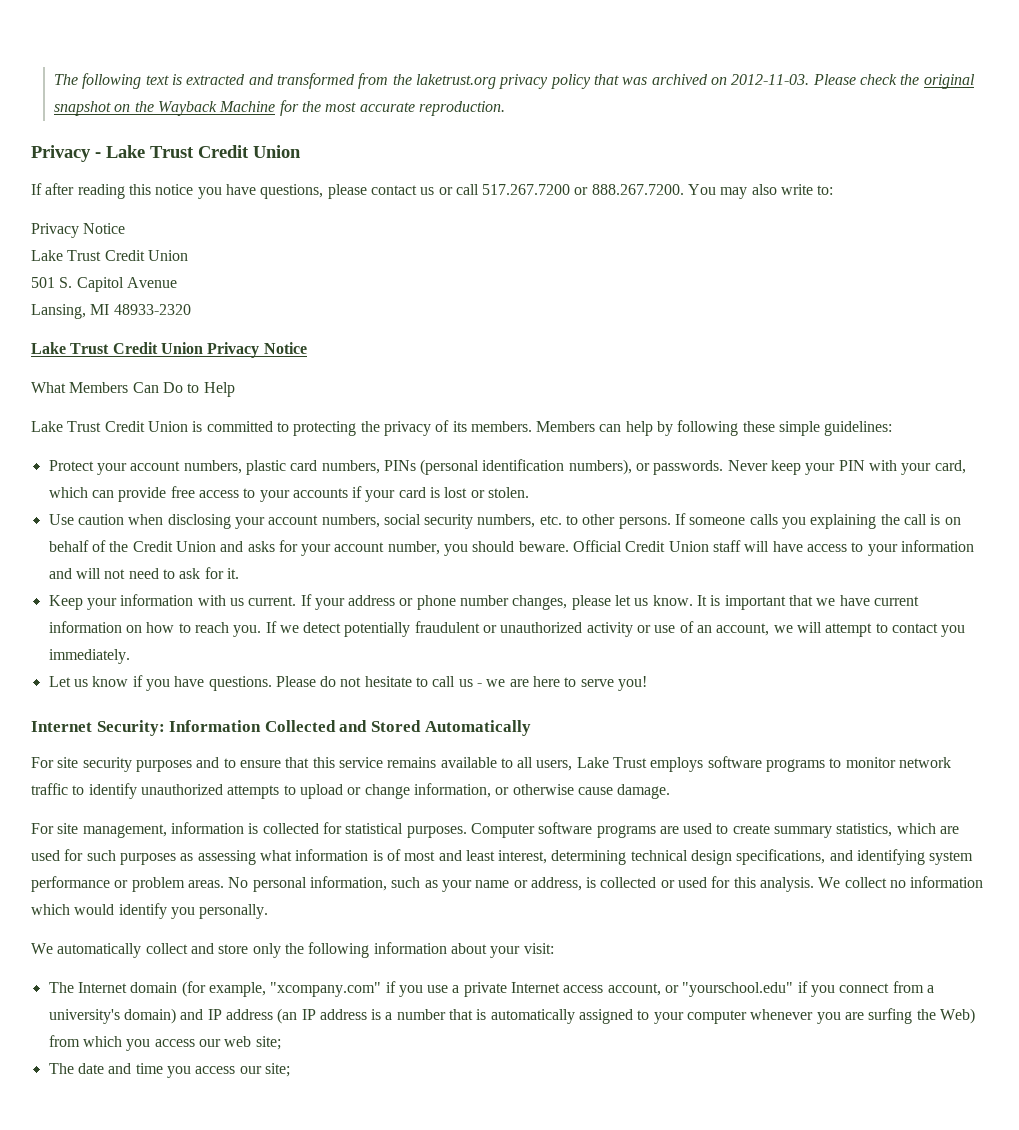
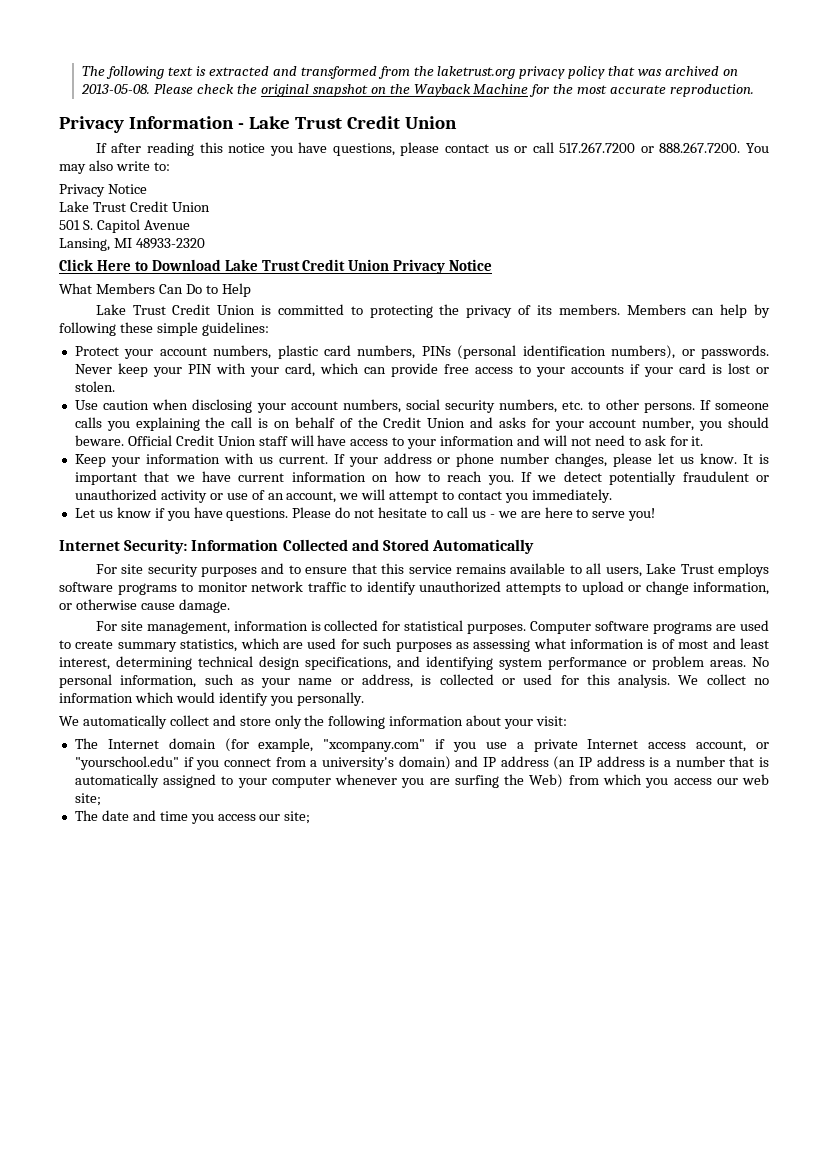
[731,74,810,85] 2012-11-03. -> [81,84,151,94] 2013-05-08.
(91, 153) none -> [128,116,234,129] Information
(191, 309) none -> [59,259,221,271] Click Here to Download

